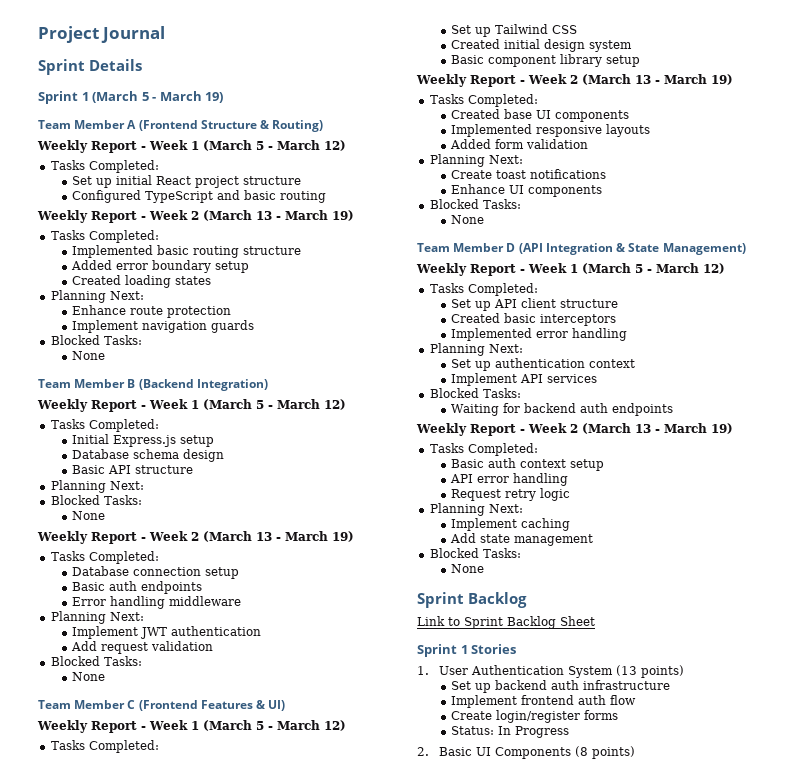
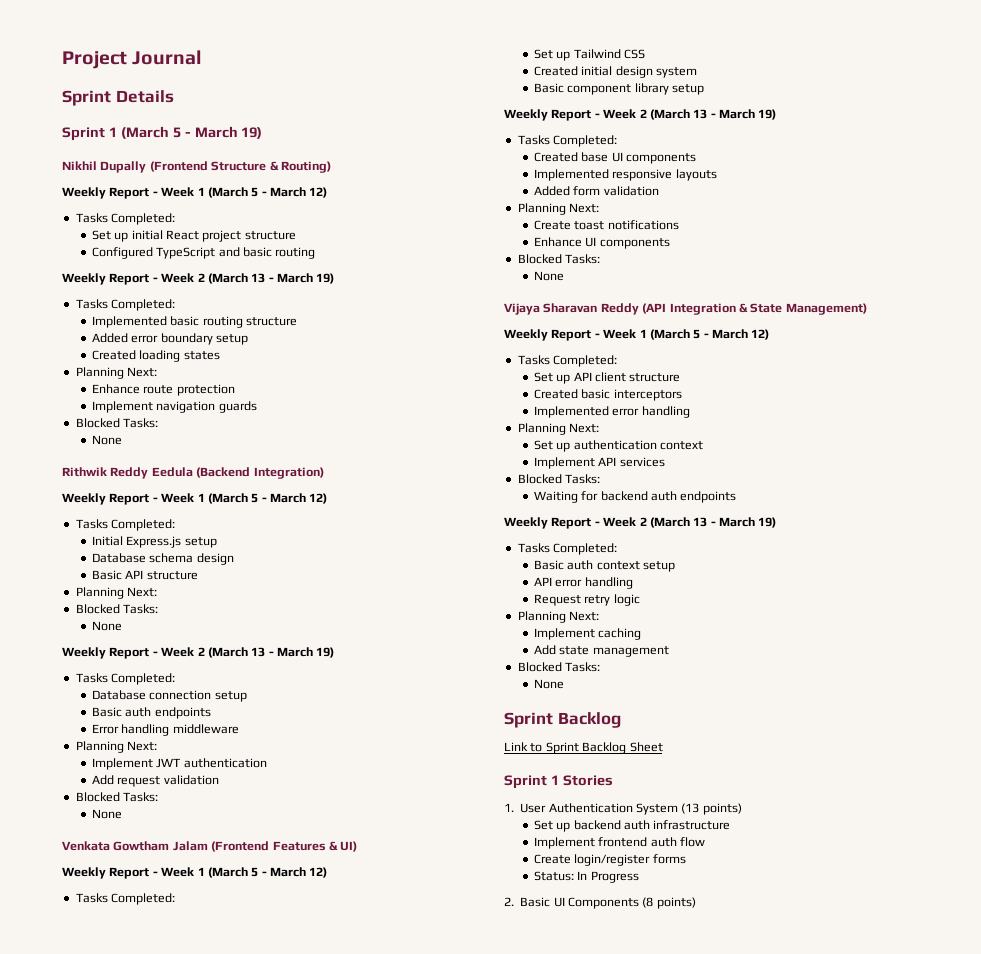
[38,120,137,129] Team Member A -> [62,161,147,173] Nikhil Dupally
[38,379,136,388] Team Member B -> [62,467,193,479] Rithwik Reddy Eedula
[38,700,136,709] Team Member C -> [62,841,208,851] Venkata Gowtham Jalam
[417,243,516,252] Team Member D -> [504,303,639,315] Vijaya Sharavan Reddy

